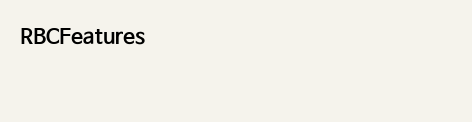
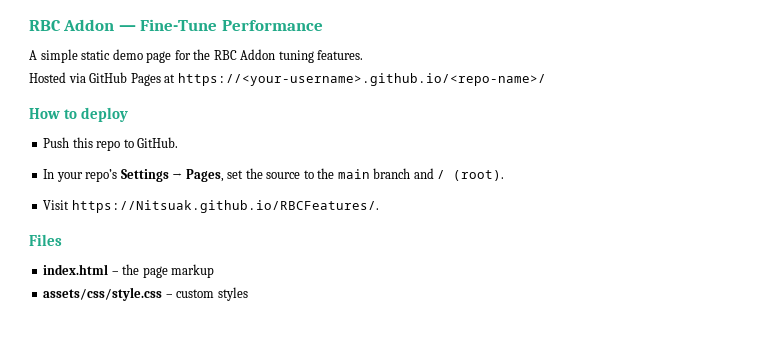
[20,28,145,45] RBCFeatures -> [29,19,323,31] [29,49,364,63] [29,72,546,86] [29,107,129,122] [43,137,179,151] [43,168,505,182] [43,200,379,213] [29,234,62,246] [43,264,215,278] [43,287,248,301] RBC Addon — Fine-Tune Performance // A simple static demo page for the RBC Addon tuning features. // Hosted via GitHub Pages at https://<your-username>.github.io/<repo-name>/ // How to deploy // Push this repo to GitHub. // In your repo’s Settings → Pages, set the source to the main branch and / (root). // Visit https://Nitsuak.github.io/RBCFeatures/. // Files // index.html – the page markup // assets/css/style.css – custom styles

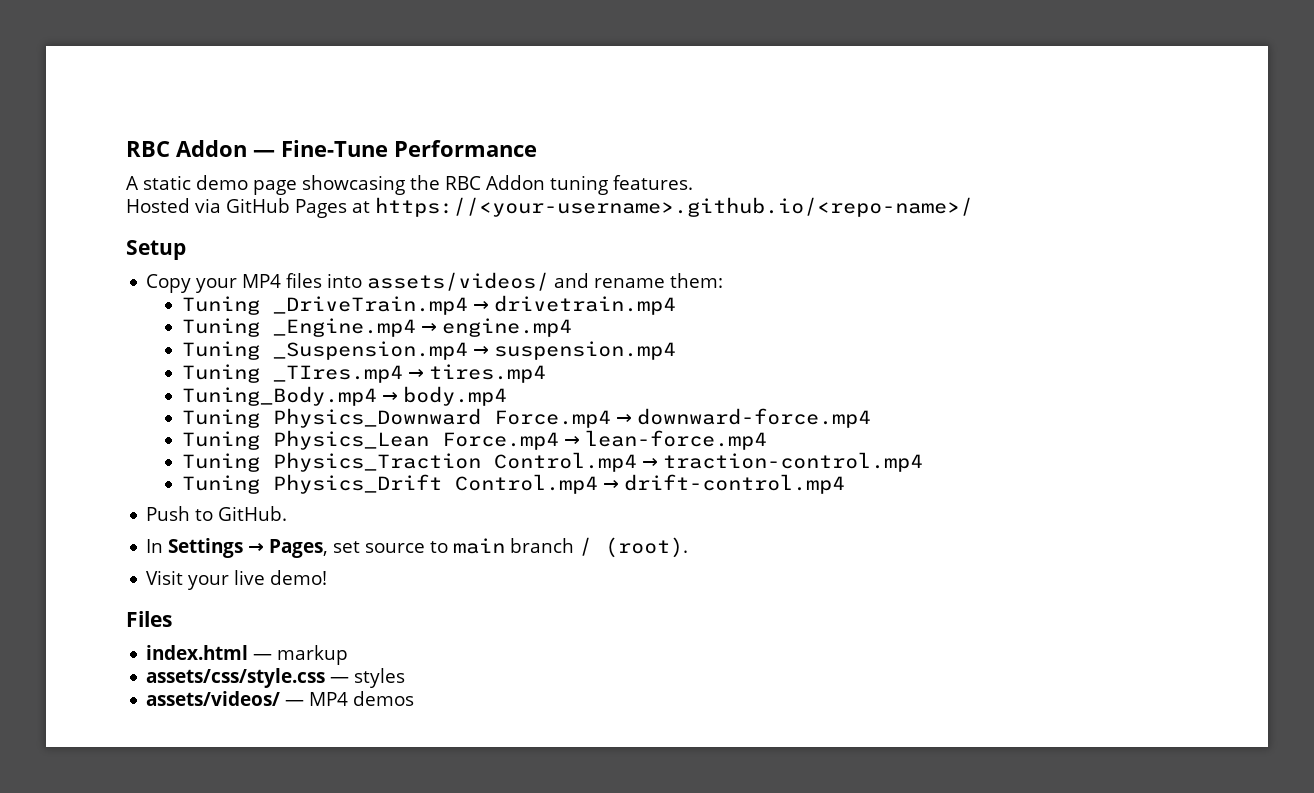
[40,49,78,63] simple -> (139, 183) none
[174,50,191,60] for -> [302,175,405,195] showcasing
[29,107,129,122] How to deploy -> [126,240,186,260] [146,272,724,293] [181,295,676,315] [181,318,572,337] [181,341,676,360] [181,364,546,383] [181,386,507,406] [181,408,871,428] [181,430,767,450] [181,452,923,472] [181,474,845,494] Setup // Copy your MP4 files into assets/videos/ and rename them: // Tuning _DriveTrain.mp4 → drivetrain.mp4 // Tuning _Engine.mp4 → engine.mp4 // Tuning _Suspension.mp4 → suspension.mp4 // Tuning _TIres.mp4 → tires.mp4 // Tuning_Body.mp4 → body.mp4 // Tuning Physics_Downward Force.mp4 → downward-force.mp4 // Tuning Physics_Lean Force.mp4 → lean-force.mp4 // Tuning Physics_Traction Control.mp4 → traction-control.mp4 // Tuning Physics_Drift Control.mp4 → drift-control.mp4
[72,137,121,151] this repo -> (191, 513) none
[56,169,118,182] your repo’s -> (164, 546) none
[245,168,263,179] the -> (361, 547) none
[317,168,335,179] the -> (449, 547) none
[413,168,434,179] and -> (575, 545) none
[71,200,379,213] https://Nitsuak.github.io/RBCFeatures/. -> [188,570,328,590] your live demo!
[111,264,168,278] – the page -> [253,654,273,660] —
[165,289,215,298] – custom -> [330,677,350,683] —
(248, 294) none -> [146,691,415,706] // assets/videos/ — MP4 demos

